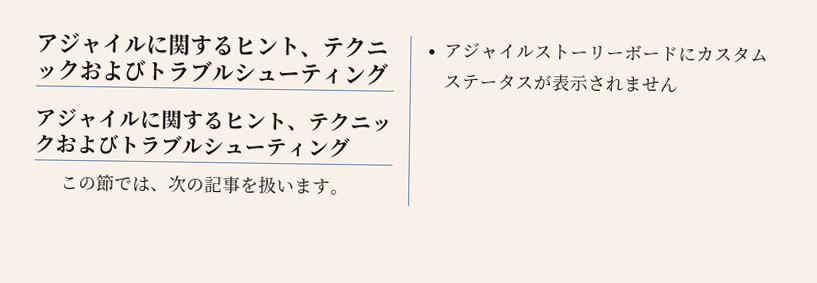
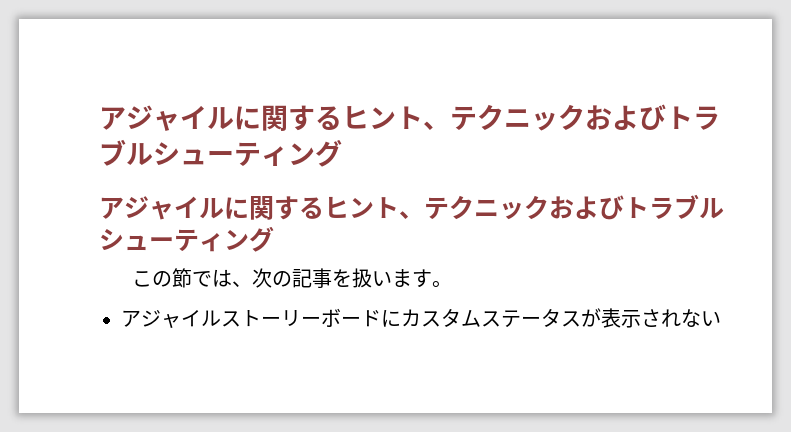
[623,76,680,93] ません -> [681,309,721,327] ない

